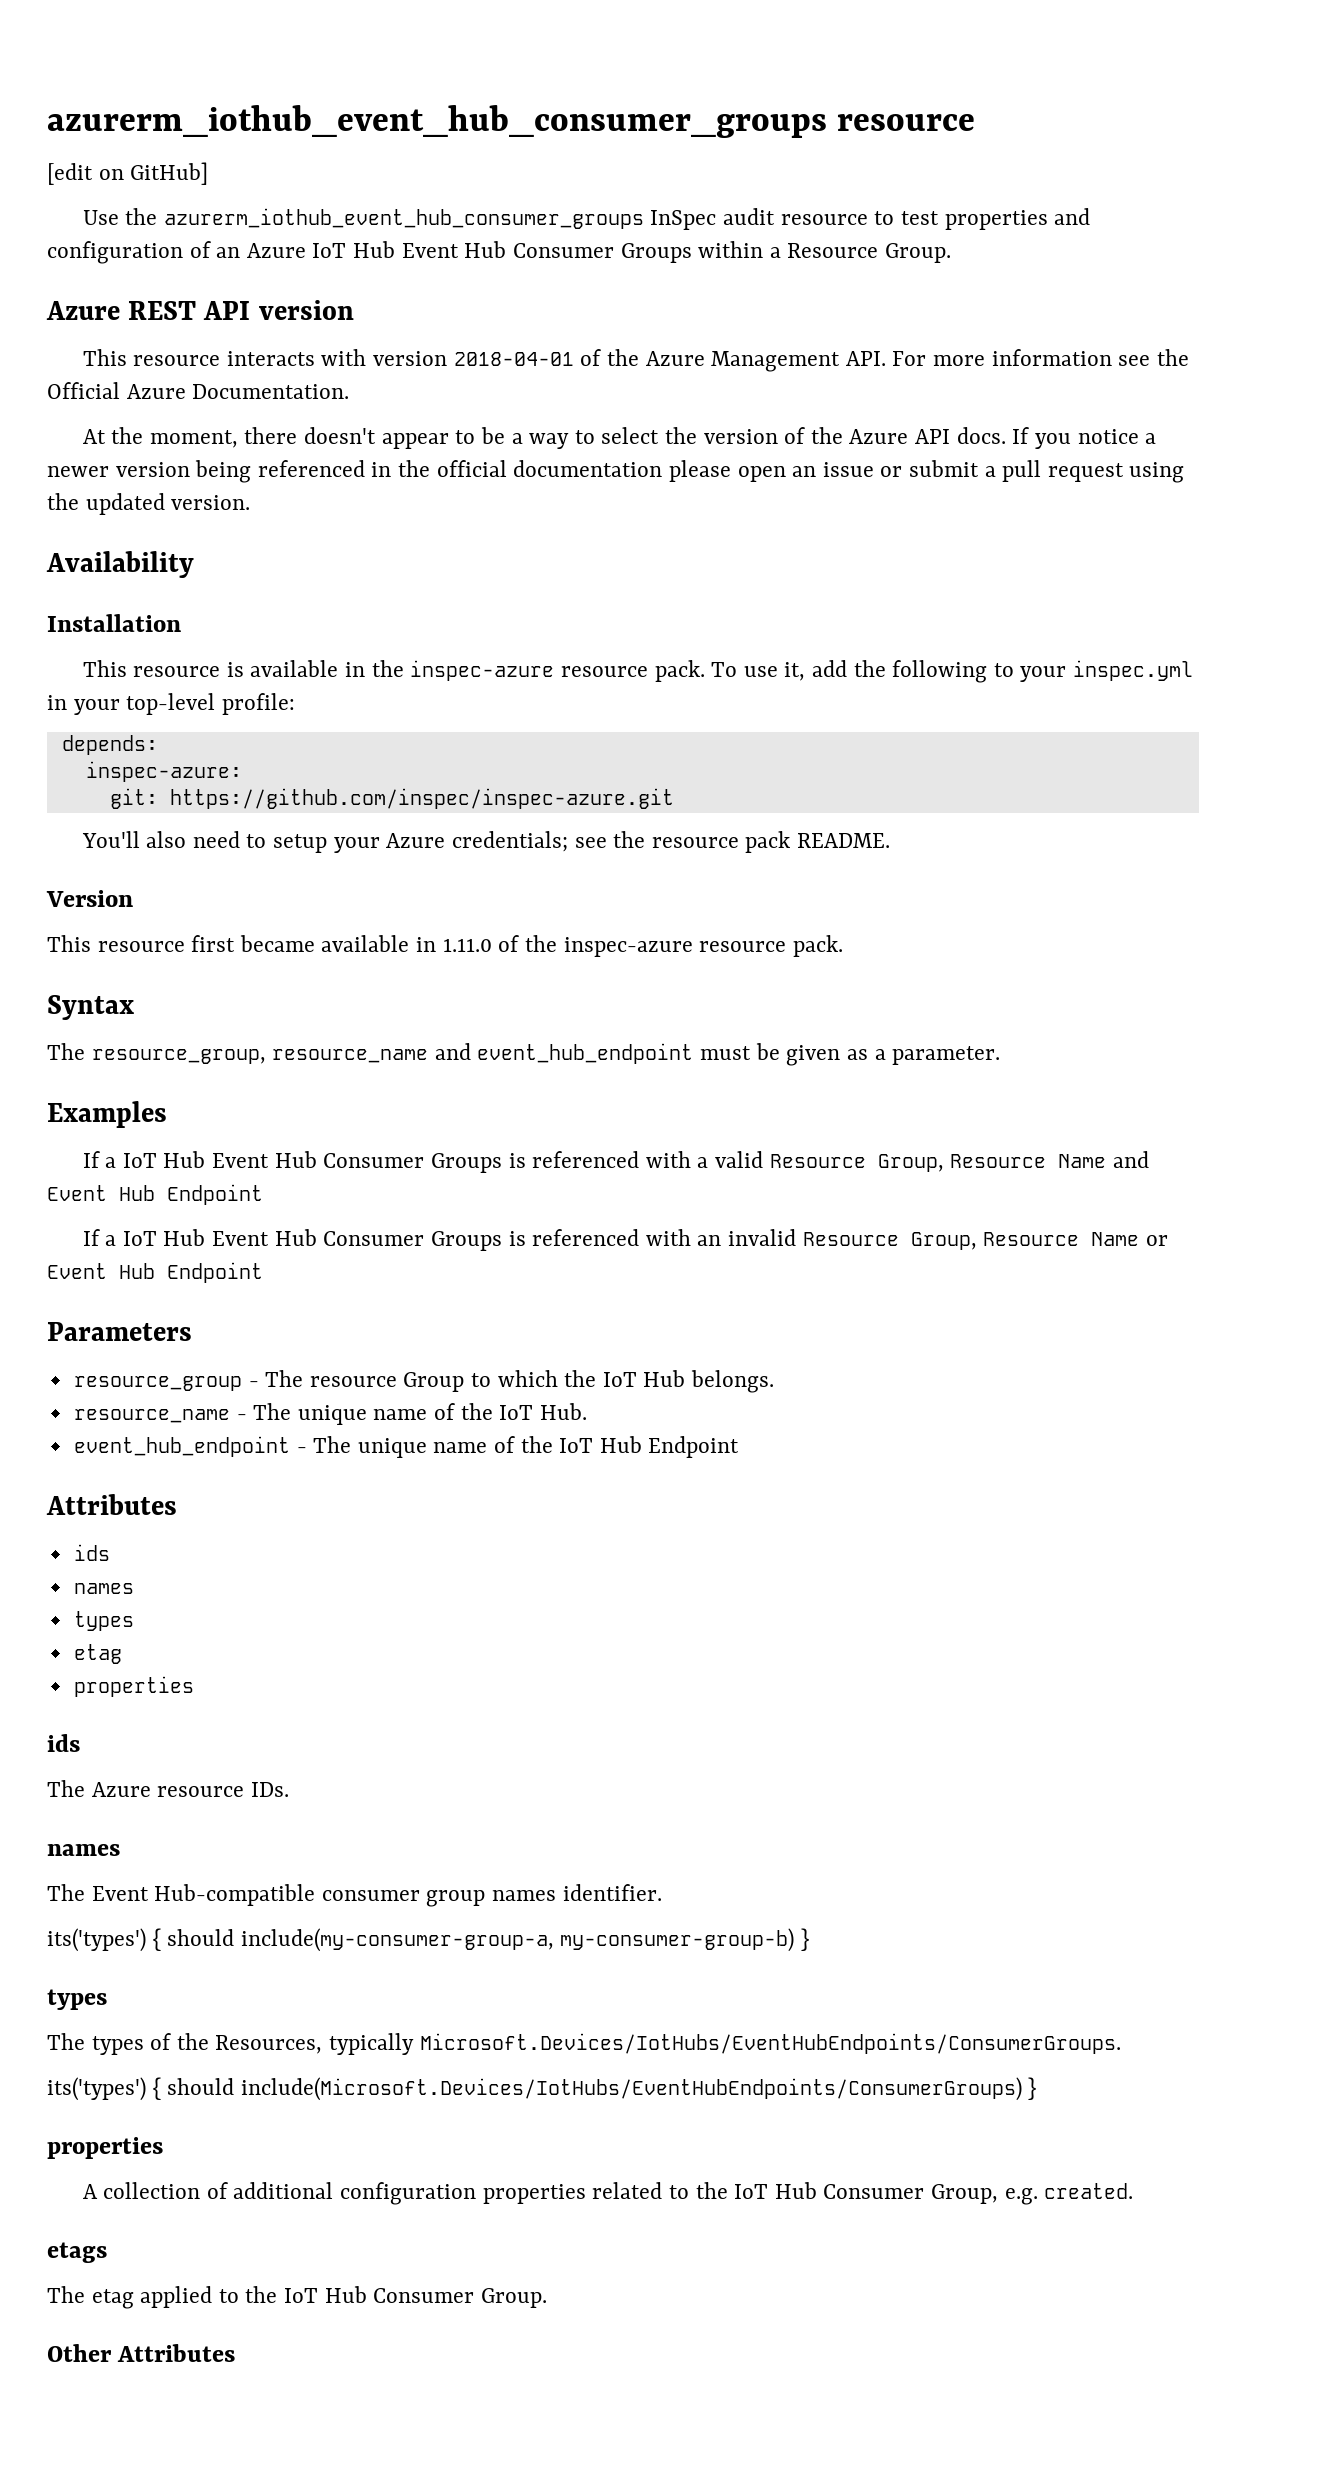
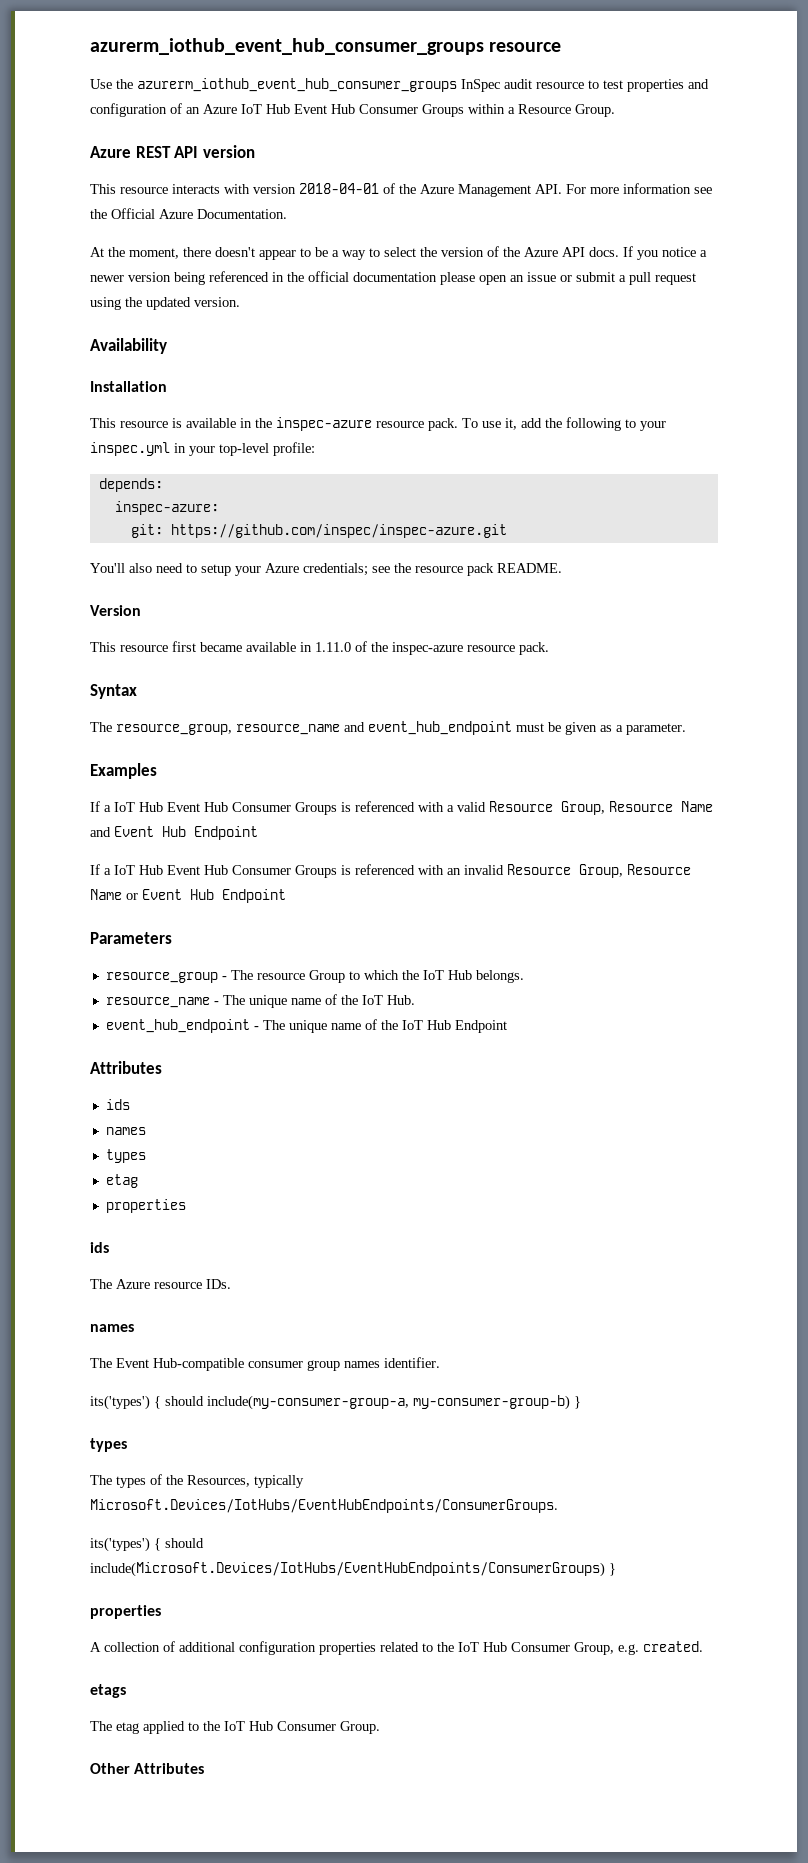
[47,162,209,185] // [edit on GitHub] -> (562, 47) none

